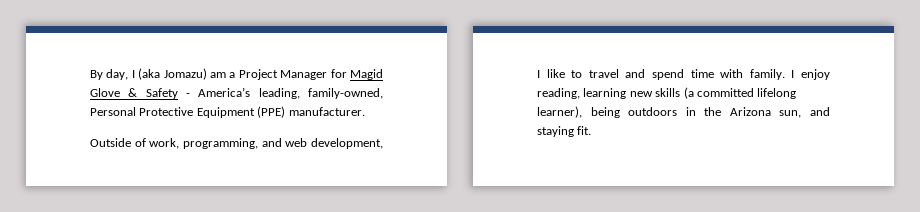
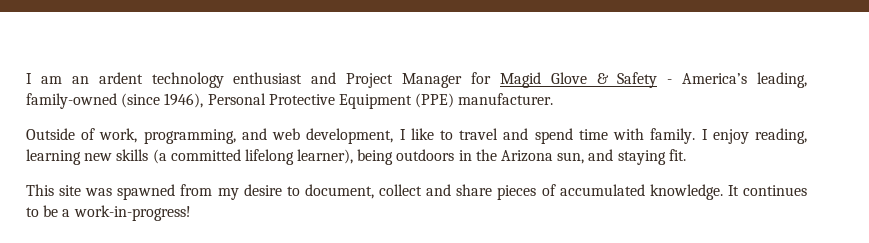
[90,68,236,80] By day, I (aka Jomazu) am a -> [26,72,337,88] I am an ardent technology enthusiast and
[308,88,383,99] family-owned, -> [26,93,204,109] family-owned (since 1946),
(592, 130) none -> [26,184,808,200] [26,205,191,221] // This site was spawned from my desire to document, collect and share pieces of accumulated knowledge. It continues to be a work-in-progress!

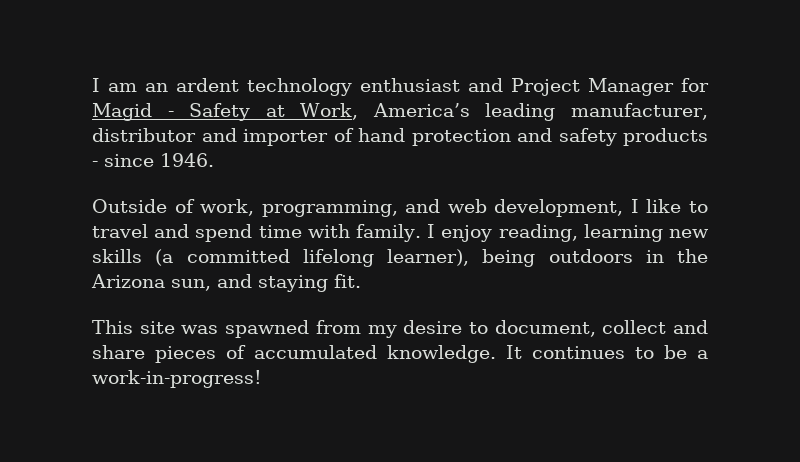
[550,72,807,88] [26,93,554,109] Glove & Safety - America’s leading, family-owned (since 1946), Personal Protective Equipment (PPE) manufacturer. -> [167,103,709,121] [92,128,708,146] [92,153,214,167] - Safety at Work, America’s leading manufacturer, distributor and importer of hand protection and safety products - since 1946.

